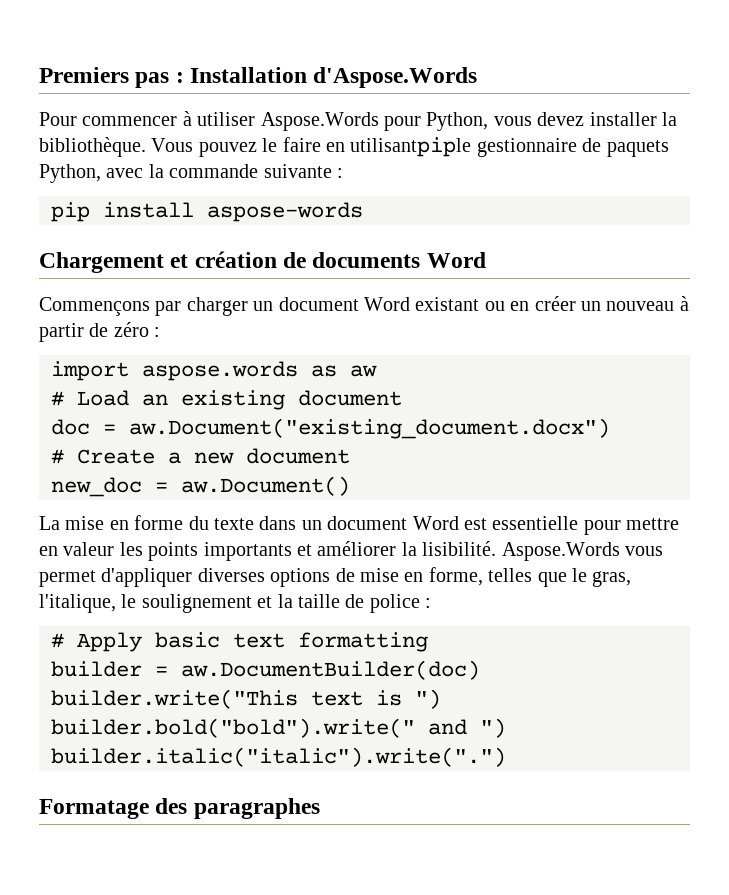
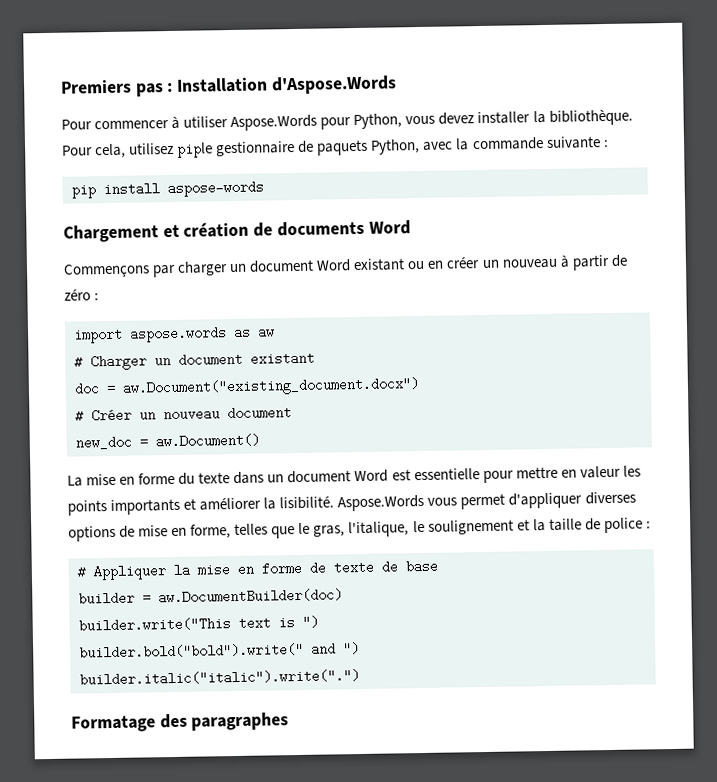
[151,137,472,157] Vous pouvez le faire en utilisantpiple -> [62,142,214,159] Pour cela, utilisez piple
[77,390,402,410] Load an existing document -> [90,351,315,371] Charger un document existant
[77,449,234,464] Create a new -> [91,407,220,423] Créer un nouveau
[77,632,428,652] Apply basic text formatting -> [93,559,438,581] Appliquer la mise en forme de texte de base

